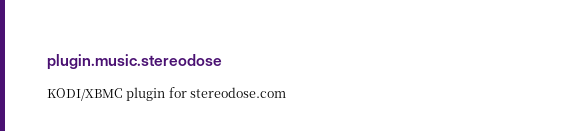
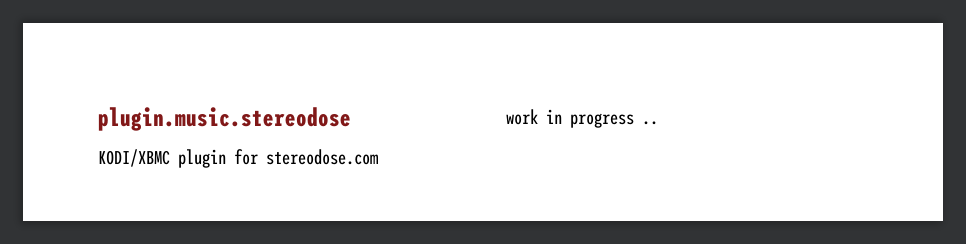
(287, 92) none -> [506,109,658,128] // work in progress ..

